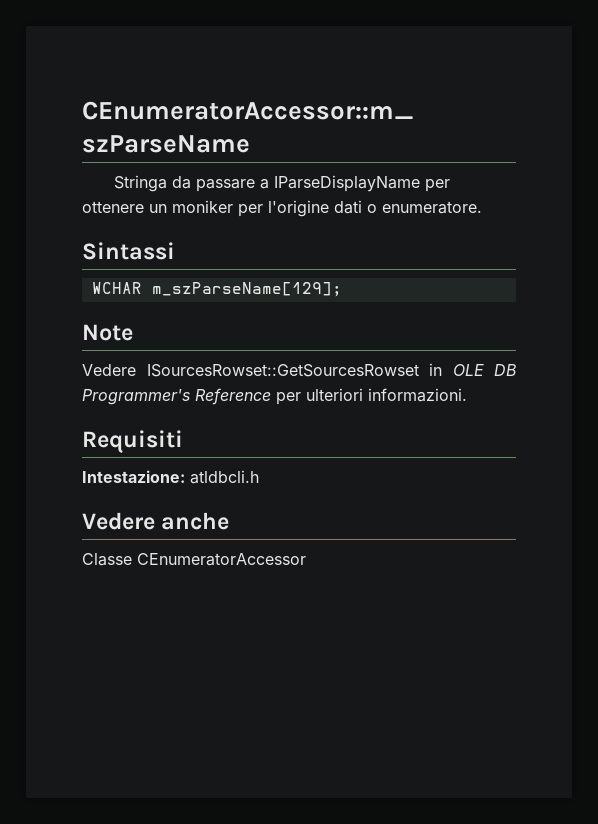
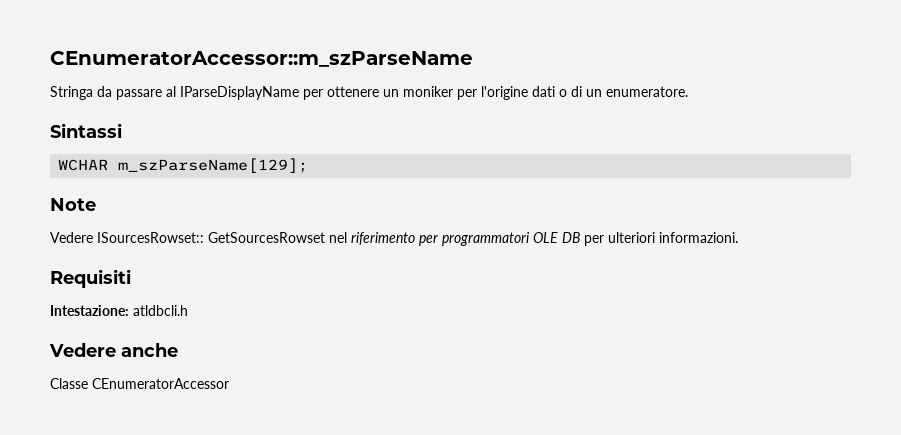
[259,179,269,189] a -> [166,86,176,97] al
(377, 208) none -> [571,86,602,97] di un
[146,363,517,377] [82,388,271,405] ISourcesRowset::GetSourcesRowset in OLE DB Programmer's Reference -> [97,232,580,246] ISourcesRowset:: GetSourcesRowset nel riferimento per programmatori OLE DB

